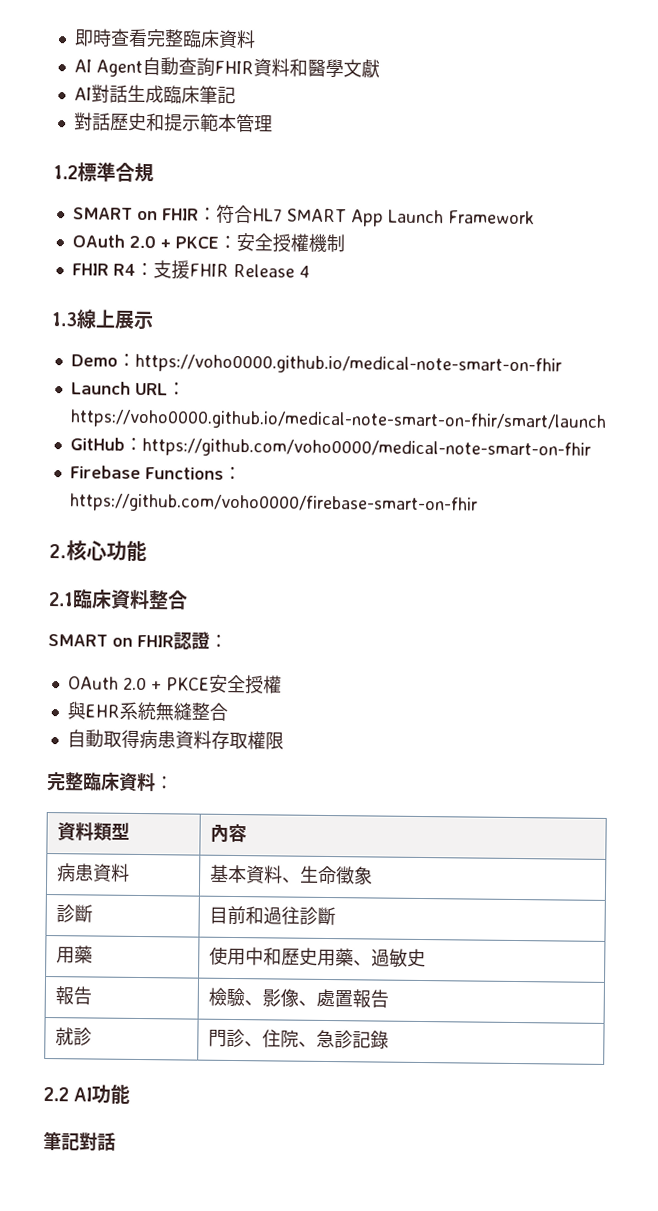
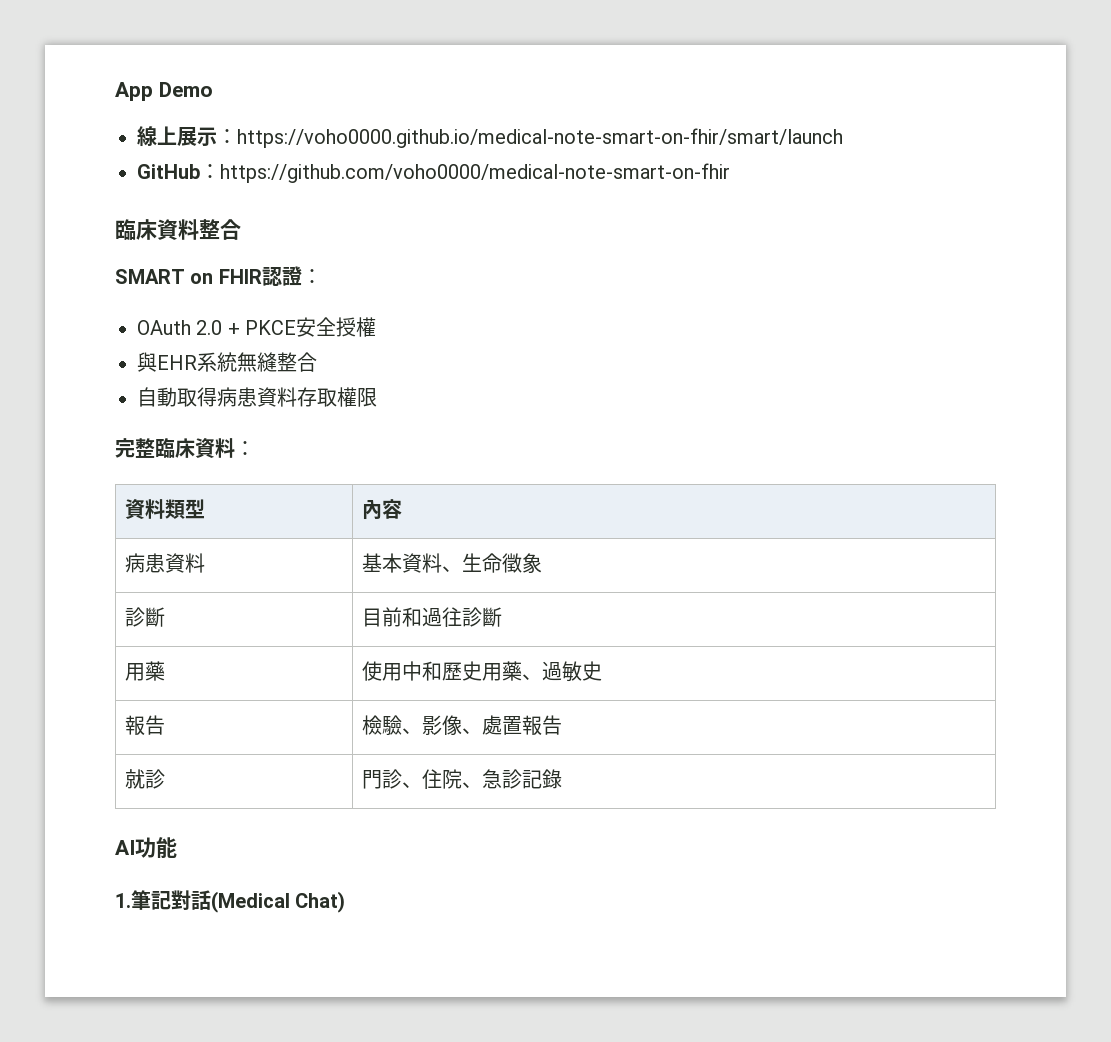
[73,28,256,49] [73,56,380,78] [73,84,236,104] [73,112,273,133] [53,162,154,183] [72,204,535,227] [71,232,345,253] [71,260,310,280] [51,309,154,330] [70,353,562,376] [70,381,186,396] [69,409,607,432] [69,437,591,460] [69,465,242,481] [68,493,478,515] [49,540,147,562] [48,592,74,607] 即時查看完整臨床資料 // AI Agent自動查詢FHIR資料和醫學文獻 // AI對話生成臨床筆記 // 對話歷史和提示範本管理 // 1.2標準合規 // SMART on FHIR：符合HL7 SMART App Launch Framework // OAuth 2.0 + PKCE：安全授權機制 // FHIR R4：支援FHIR Release 4 // 1.3線上展示 // Demo：https://voho0000.github.io/medical-note-smart-on-fhir // Launch URL：https://voho0000.github.io/medical-note-smart-on-fhir/smart/launch // GitHub：https://github.com/voho0000/medical-note-smart-on-fhir // Firebase Functions：https://github.com/voho0000/firebase-smart-on-fhir // 2.核心功能 // 2.1 -> [115,82,213,101] [137,126,843,148] [137,163,730,183] App Demo // 線上展示：https://voho0000.github.io/medical-note-smart-on-fhir/smart/launch // GitHub：https://github.com/voho0000/medical-note-smart-on-fhir //
[43,1086,69,1102] 2.2 -> (563, 779) none
(131, 1094) none -> [115,893,131,908] 1.
(116, 1141) none -> [211,891,346,913] (Medical Chat)

